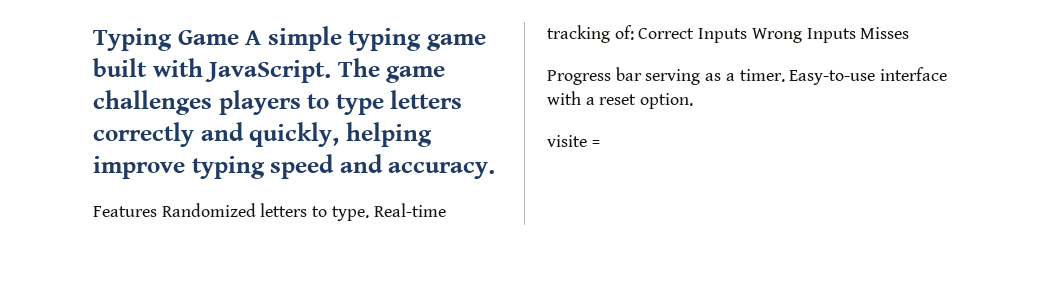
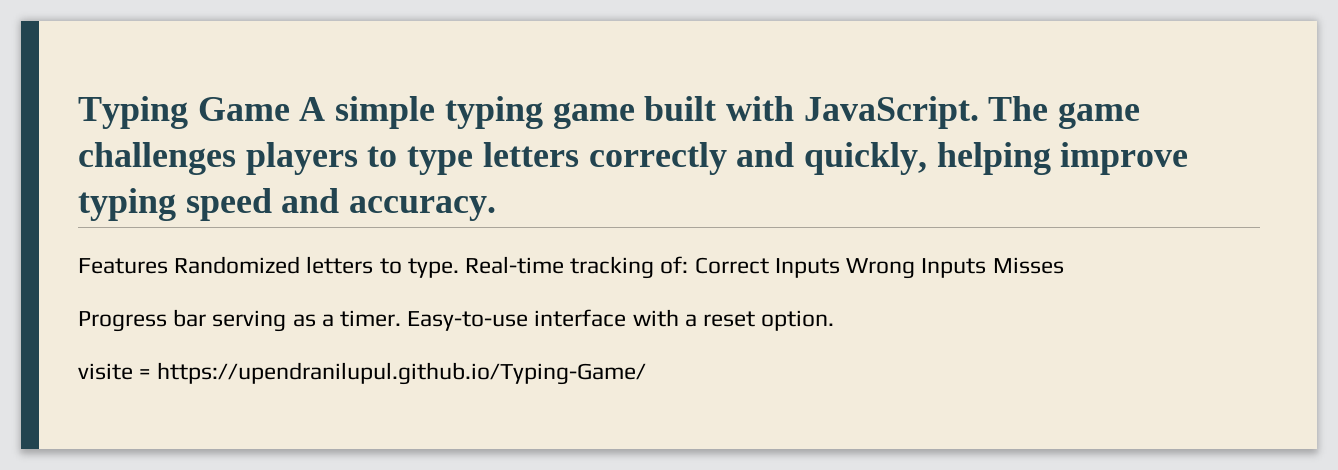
(600, 143) none -> [157,362,647,385] https://upendranilupul.github.io/Typing-Game/

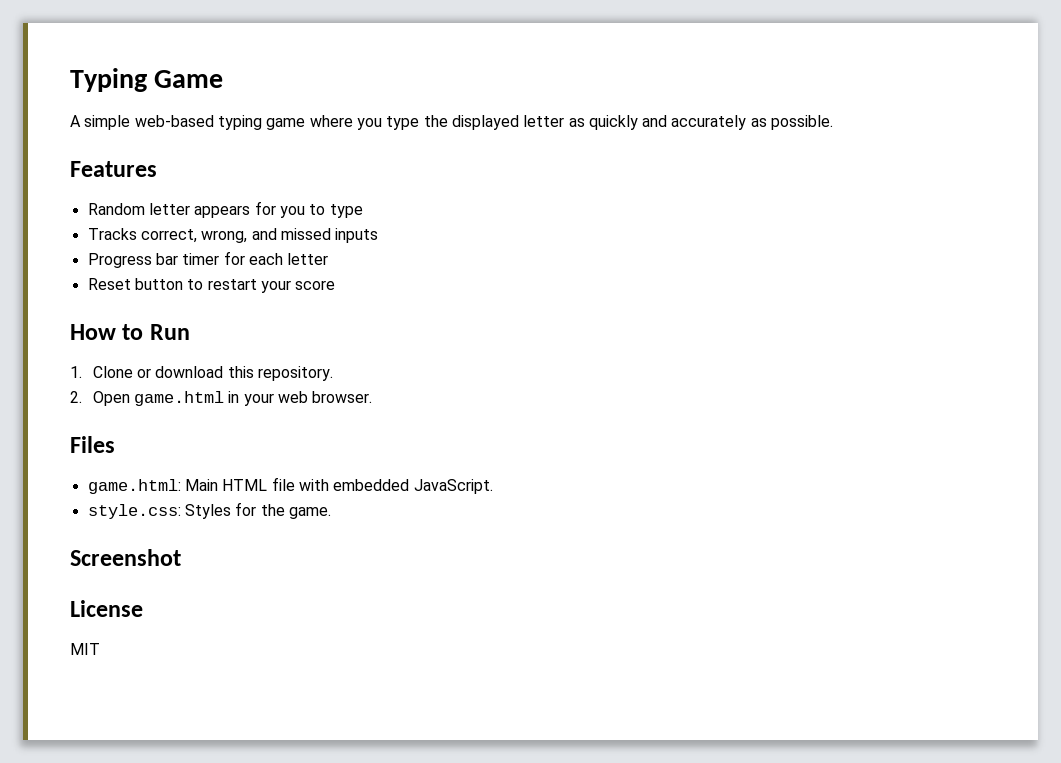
(290, 109) none -> (224, 79) //
(436, 112) none -> [134,115,214,127] web-based
[644,96,1141,129] [78,142,1189,175] [78,188,497,221] [78,256,1064,279] [78,309,835,332] [78,362,647,385] built with JavaScript. The game challenges players to type letters correctly and quickly, helping improve typing speed and accuracy. // Features Randomized letters to type. Real-time tracking of: Correct Inputs Wrong Inputs Misses // Progress bar serving as a timer. Easy-to-use interface with a reset option. // visite = https://upendranilupul.github.io/Typing-Game/ -> [309,115,834,130] [70,161,157,177] [87,201,363,218] [87,228,379,243] [87,251,329,268] [87,278,336,293] [70,324,190,340] [70,366,333,381] [70,391,373,406] [70,436,115,453] [87,477,493,494] [87,502,331,519] [70,549,181,566] [70,600,143,617] [70,643,100,655] where you type the displayed letter as quickly and accurately as possible. // Features // Random letter appears for you to type // Tracks correct, wrong, and missed inputs // Progress bar timer for each letter // Reset button to restart your score // How to Run // 1. Clone or download this repository. // 2. Open game.html in your web browser. // Files // game.html: Main HTML file with embedded JavaScript. // style.css: Styles for the game. // Screenshot // License // MIT

